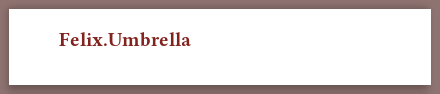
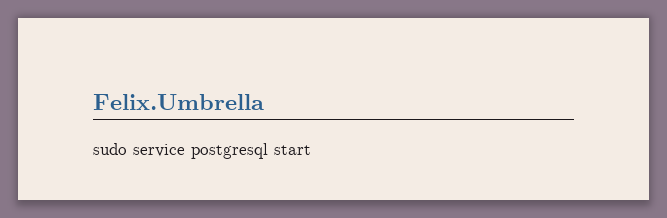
(191, 39) none -> [93,143,311,159] // sudo service postgresql start

